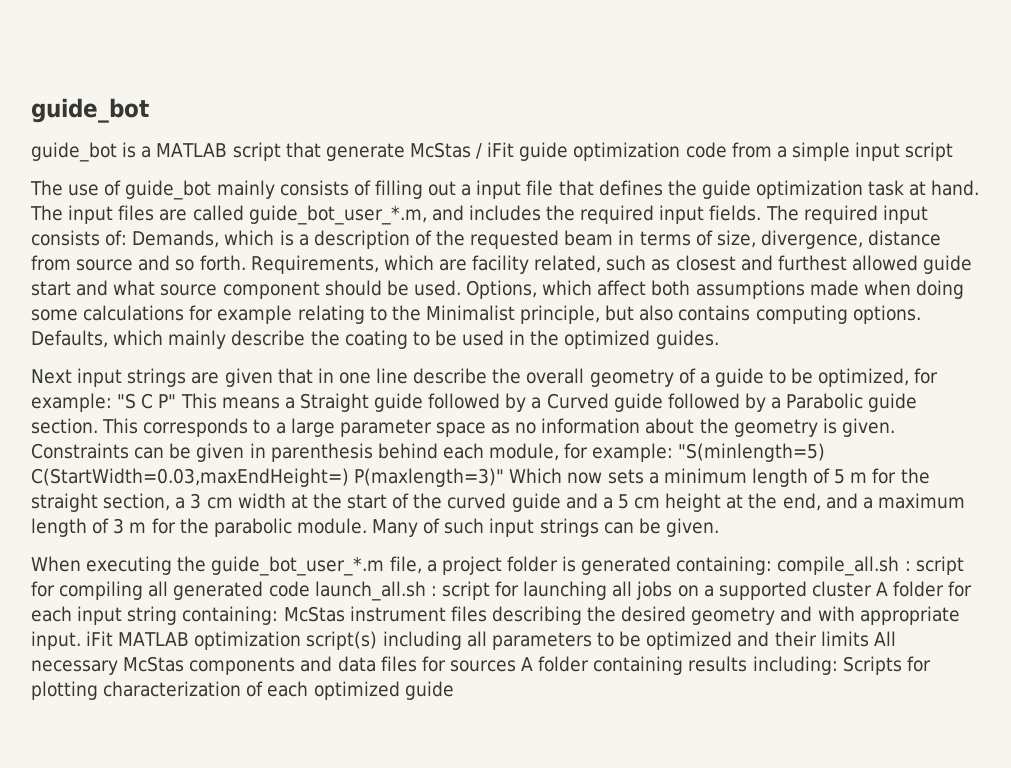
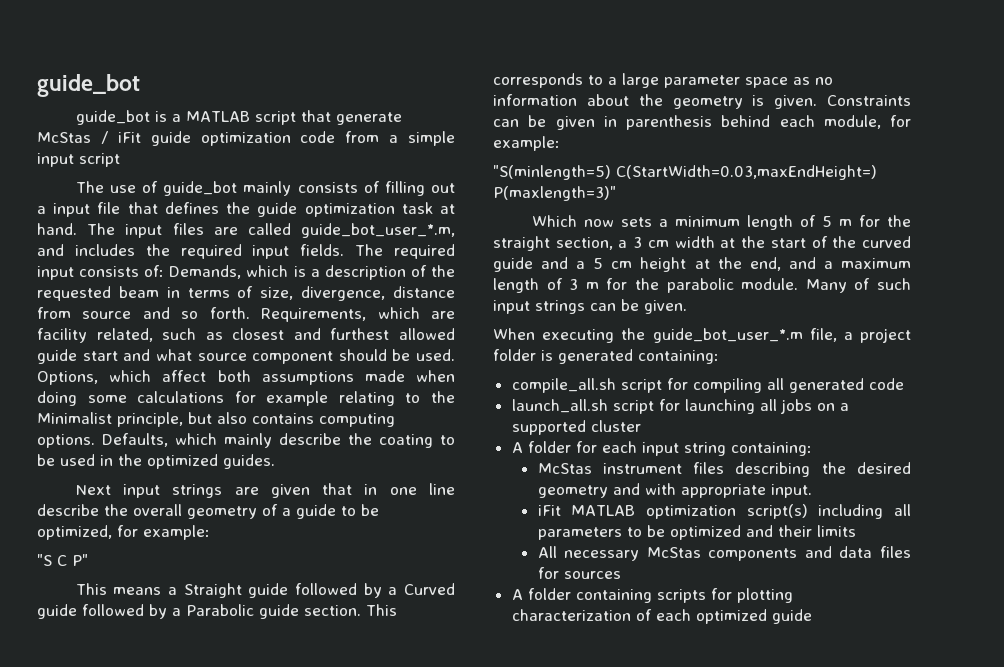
(112, 402) none -> (210, 532) //
(177, 401) none -> (88, 560) //
(674, 452) none -> (560, 143) //
(505, 477) none -> (616, 193) //
[777,556,911,576] compile_all.sh : -> [511,378,616,393] // compile_all.sh
[314,581,437,601] launch_all.sh : -> [511,399,608,413] // launch_all.sh
(872, 589) none -> (641, 426) //
(279, 615) none -> (812, 449) //
(81, 640) none -> (812, 491) //
(869, 639) none -> (856, 531) //
(516, 666) none -> (621, 575) //
[688,656,902,675] results including: Scripts -> [656,589,706,603] scripts

